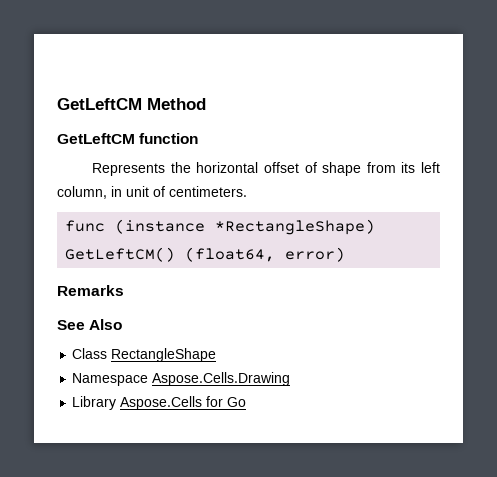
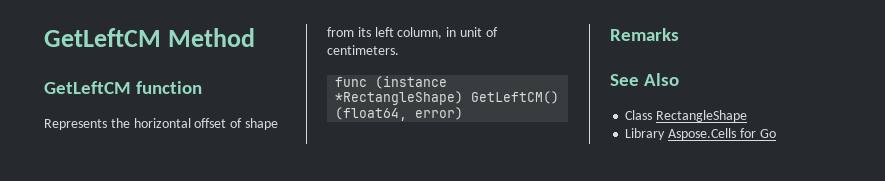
[72,372,291,386] // Namespace Aspose.Cells.Drawing -> (748, 116) none

